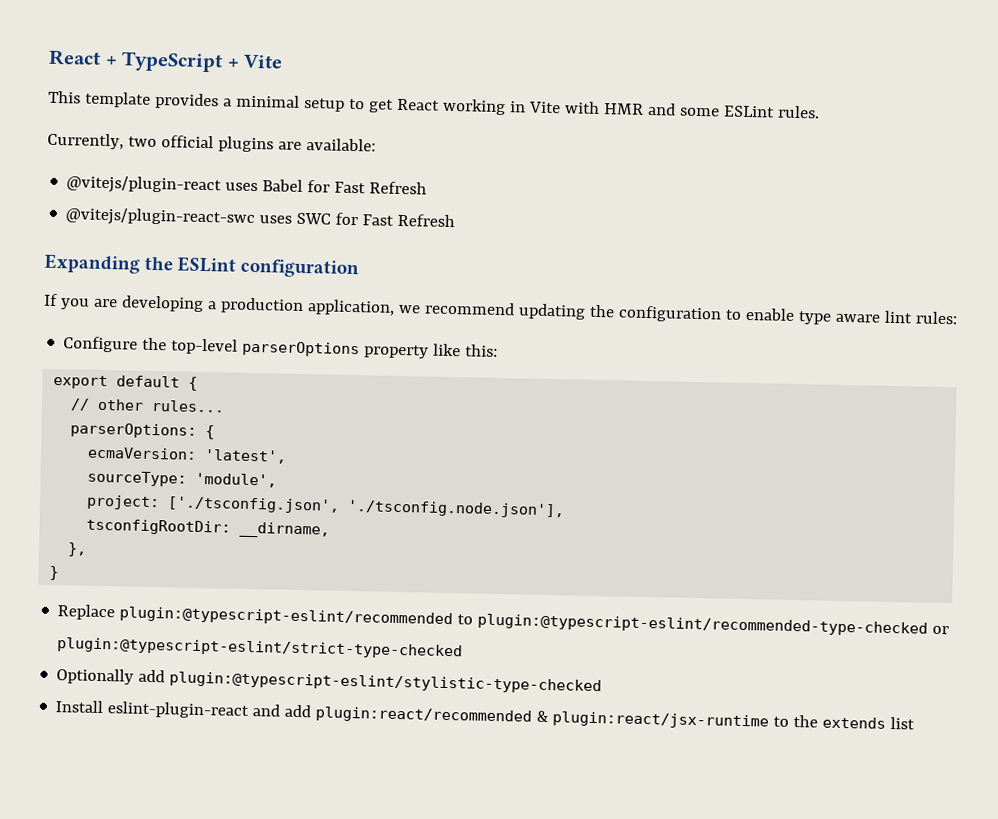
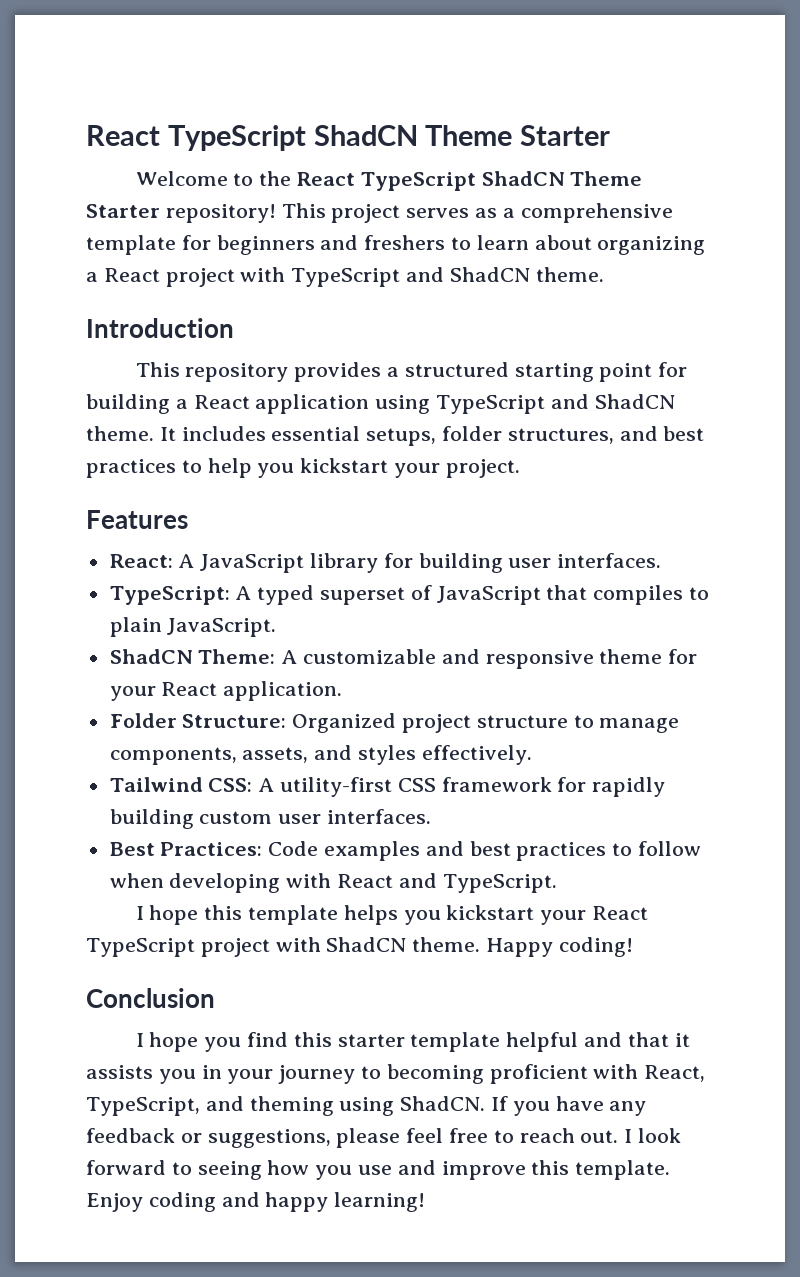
[48,49,284,73] [48,90,151,108] React + TypeScript + Vite // This template -> [86,125,611,151] [135,171,643,191] [86,203,673,223] [86,235,706,255] [86,267,604,287] [86,318,234,338] [135,362,289,382] React TypeScript ShadCN Theme Starter // Welcome to the React TypeScript ShadCN Theme Starter repository! This project serves as a comprehensive template for beginners and freshers to learn about organizing a React project with TypeScript and ShadCN theme. // Introduction // This repository
[235,94,820,119] [47,132,376,153] [66,175,428,195] [65,207,456,228] [44,253,360,279] [44,293,958,325] [63,336,499,359] [53,374,199,391] [70,398,226,413] [70,422,216,440] [87,446,288,464] [87,470,278,488] [86,494,566,519] [86,518,331,539] [67,542,88,557] [49,565,60,581] [57,604,950,637] [57,637,464,660] [56,668,603,695] [55,700,916,730] minimal setup to get React working in Vite with HMR and some ESLint rules. // Currently, two official plugins are available: // @vitejs/plugin-react uses Babel for Fast Refresh // @vitejs/plugin-react-swc uses SWC for Fast Refresh // Expanding the ESLint configuration // If you are developing a production application, we recommend updating the configuration to enable type aware lint rules: // Configure the top-level parserOptions property like this: // export default { // // other rules... // parserOptions: { // ecmaVersion: 'latest', // sourceType: 'module', // project: ['./tsconfig.json', './tsconfig.node.json'], // tsconfigRootDir: __dirname, // }, // } // Replace plugin:@typescript-eslint/recommended to plugin:@typescript-eslint/recommended-type-checked or plugin:@typescript-eslint/strict-type-checked // Optionally add plugin:@typescript-eslint/stylistic-type-checked // Install eslint-plugin-react and add plugin:react/recommended & plugin:react/jsx-runtime to the extends list -> [404,362,688,382] [86,394,675,414] [86,426,705,446] [86,458,520,478] [86,510,188,529] [109,553,662,573] [109,585,710,605] [109,617,277,637] [109,649,698,669] [109,681,343,701] [109,713,680,733] [109,745,532,765] [109,777,666,797] [109,809,432,829] [109,841,702,861] [109,873,557,893] [135,905,649,925] [86,937,633,957] [86,988,215,1008] [135,1032,690,1052] [86,1064,706,1084] [86,1096,647,1116] [86,1128,682,1148] [86,1160,671,1180] [86,1192,426,1212] structured starting point for building a React application using TypeScript and ShadCN theme. It includes essential setups, folder structures, and best practices to help you kickstart your project. // Features // React: A JavaScript library for building user interfaces. // TypeScript: A typed superset of JavaScript that compiles to plain JavaScript. // ShadCN Theme: A customizable and responsive theme for your React application. // Folder Structure: Organized project structure to manage components, assets, and styles effectively. // Tailwind CSS: A utility-first CSS framework for rapidly building custom user interfaces. // Best Practices: Code examples and best practices to follow when developing with React and TypeScript. // I hope this template helps you kickstart your React TypeScript project with ShadCN theme. Happy coding! // Conclusion // I hope you find this starter template helpful and that it assists you in your journey to becoming proficient with React, TypeScript, and theming using ShadCN. If you have any feedback or suggestions, please feel free to reach out. I look forward to seeing how you use and improve this template. Enjoy coding and happy learning!

